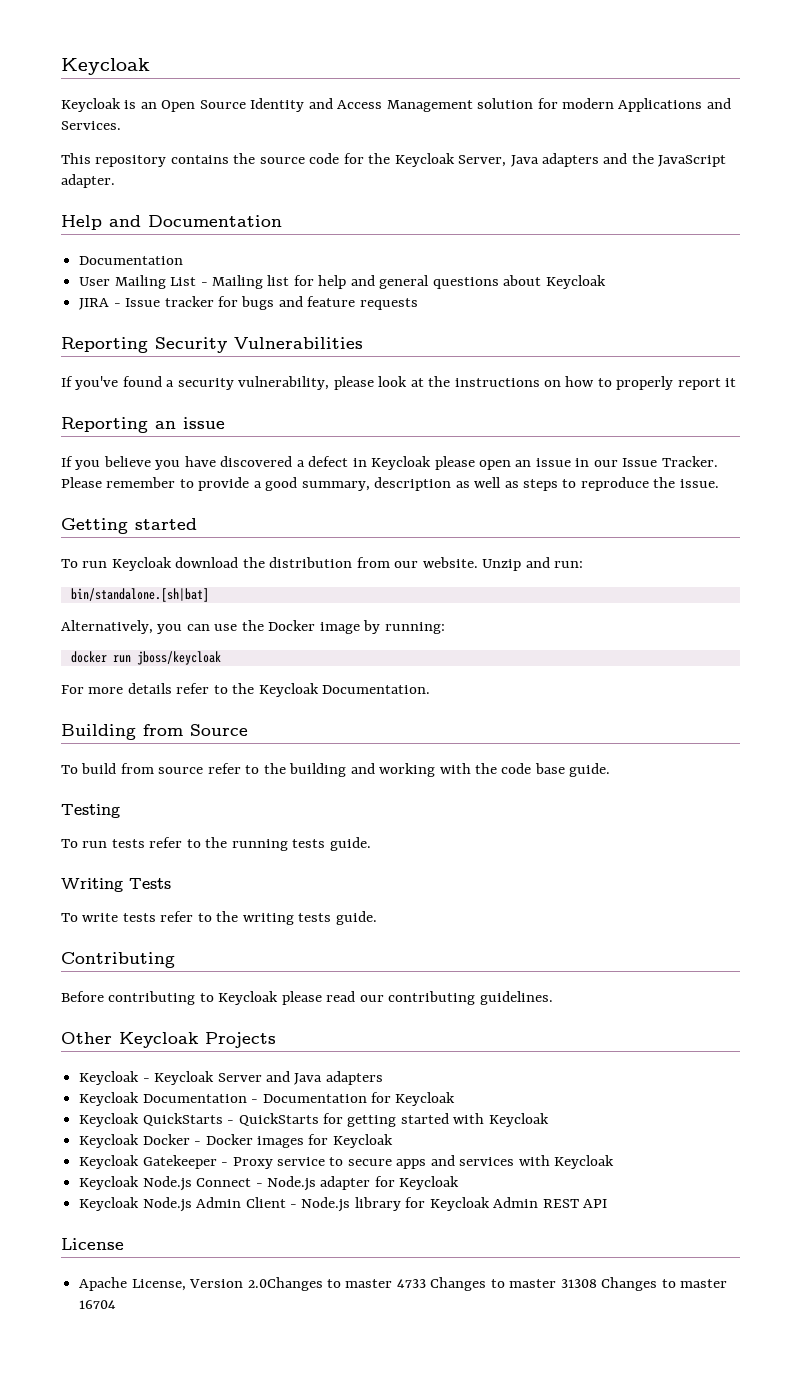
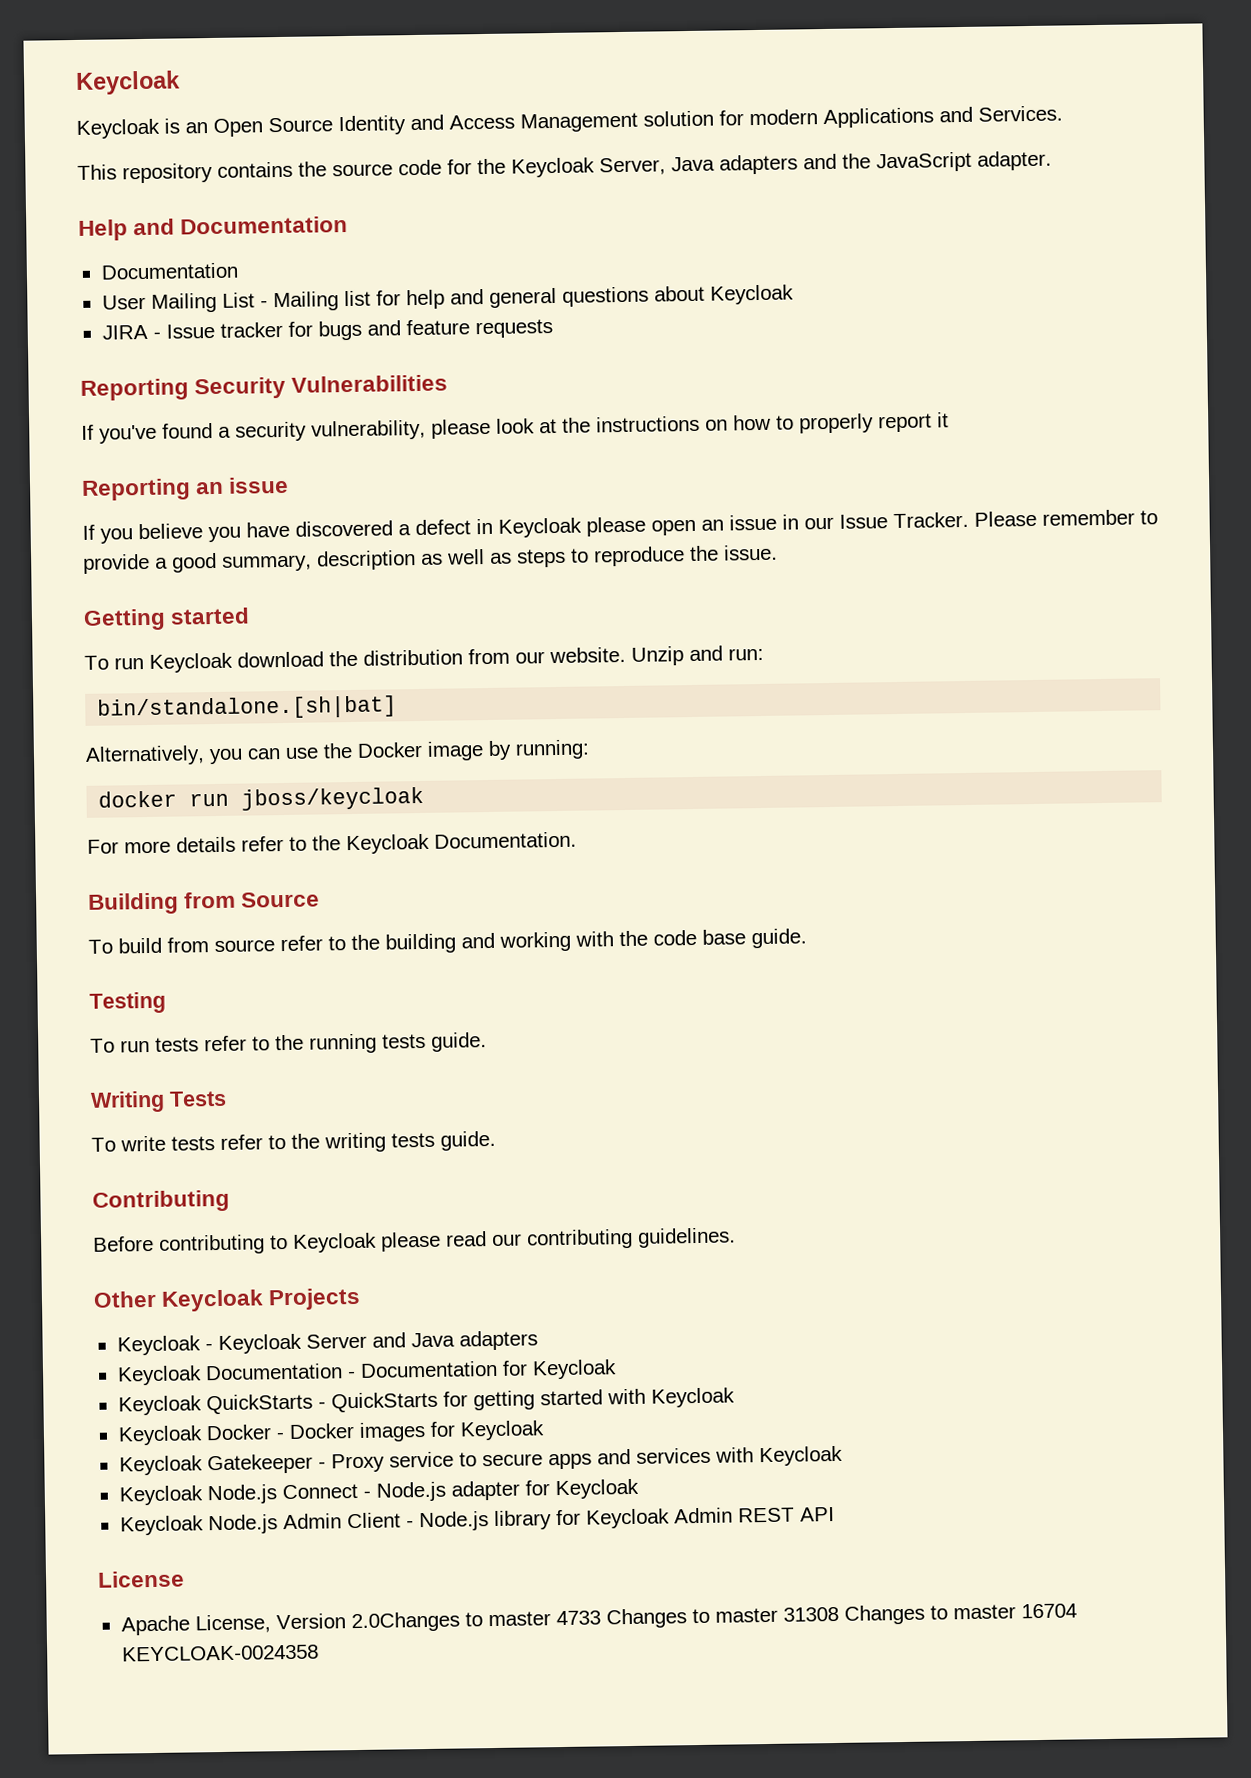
(117, 1304) none -> [121,1644,319,1662] KEYCLOAK-0024358

